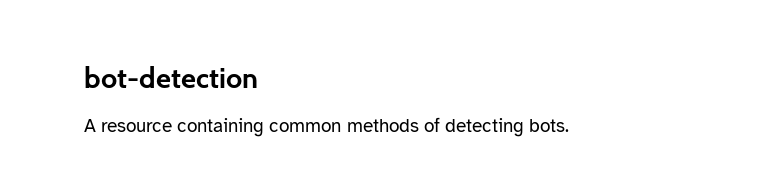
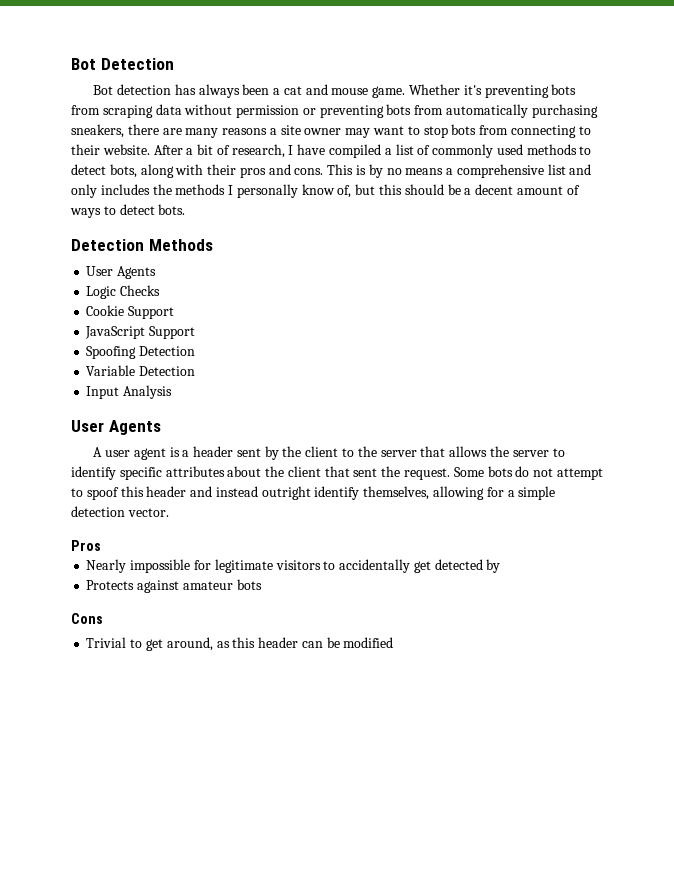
[84,66,258,88] [84,117,569,137] bot-detection // A resource containing common methods of detecting bots. -> [71,58,174,70] [93,84,577,98] [71,104,598,118] [71,124,591,138] [71,144,592,158] [71,164,592,178] [71,184,580,198] [70,204,186,218] [71,239,213,251] [86,266,157,279] [86,285,161,299] [86,305,175,319] [85,326,196,339] [86,346,196,359] [86,365,196,376] [86,385,173,399] [71,420,161,435] [93,446,565,460] [71,466,603,480] [71,486,556,500] [71,506,169,517] [71,540,101,551] [86,559,501,573] [86,579,262,593] [71,613,103,624] [86,637,394,651] Bot Detection // Bot detection has always been a cat and mouse game. Whether it's preventing bots from scraping data without permission or preventing bots from automatically purchasing sneakers, there are many reasons a site owner may want to stop bots from connecting to their website. After a bit of research, I have compiled a list of commonly used methods to detect bots, along with their pros and cons. This is by no means a comprehensive list and only includes the methods I personally know of, but this should be a decent amount of ways to detect bots. // Detection Methods // User Agents // Logic Checks // Cookie Support // JavaScript Support // Spoofing Detection // Variable Detection // Input Analysis // User Agents // A user agent is a header sent by the client to the server that allows the server to identify specific attributes about the client that sent the request. Some bots do not attempt to spoof this header and instead outright identify themselves, allowing for a simple detection vector. // Pros // Nearly impossible for legitimate visitors to accidentally get detected by // Protects against amateur bots // Cons // Trivial to get around, as this header can be modified

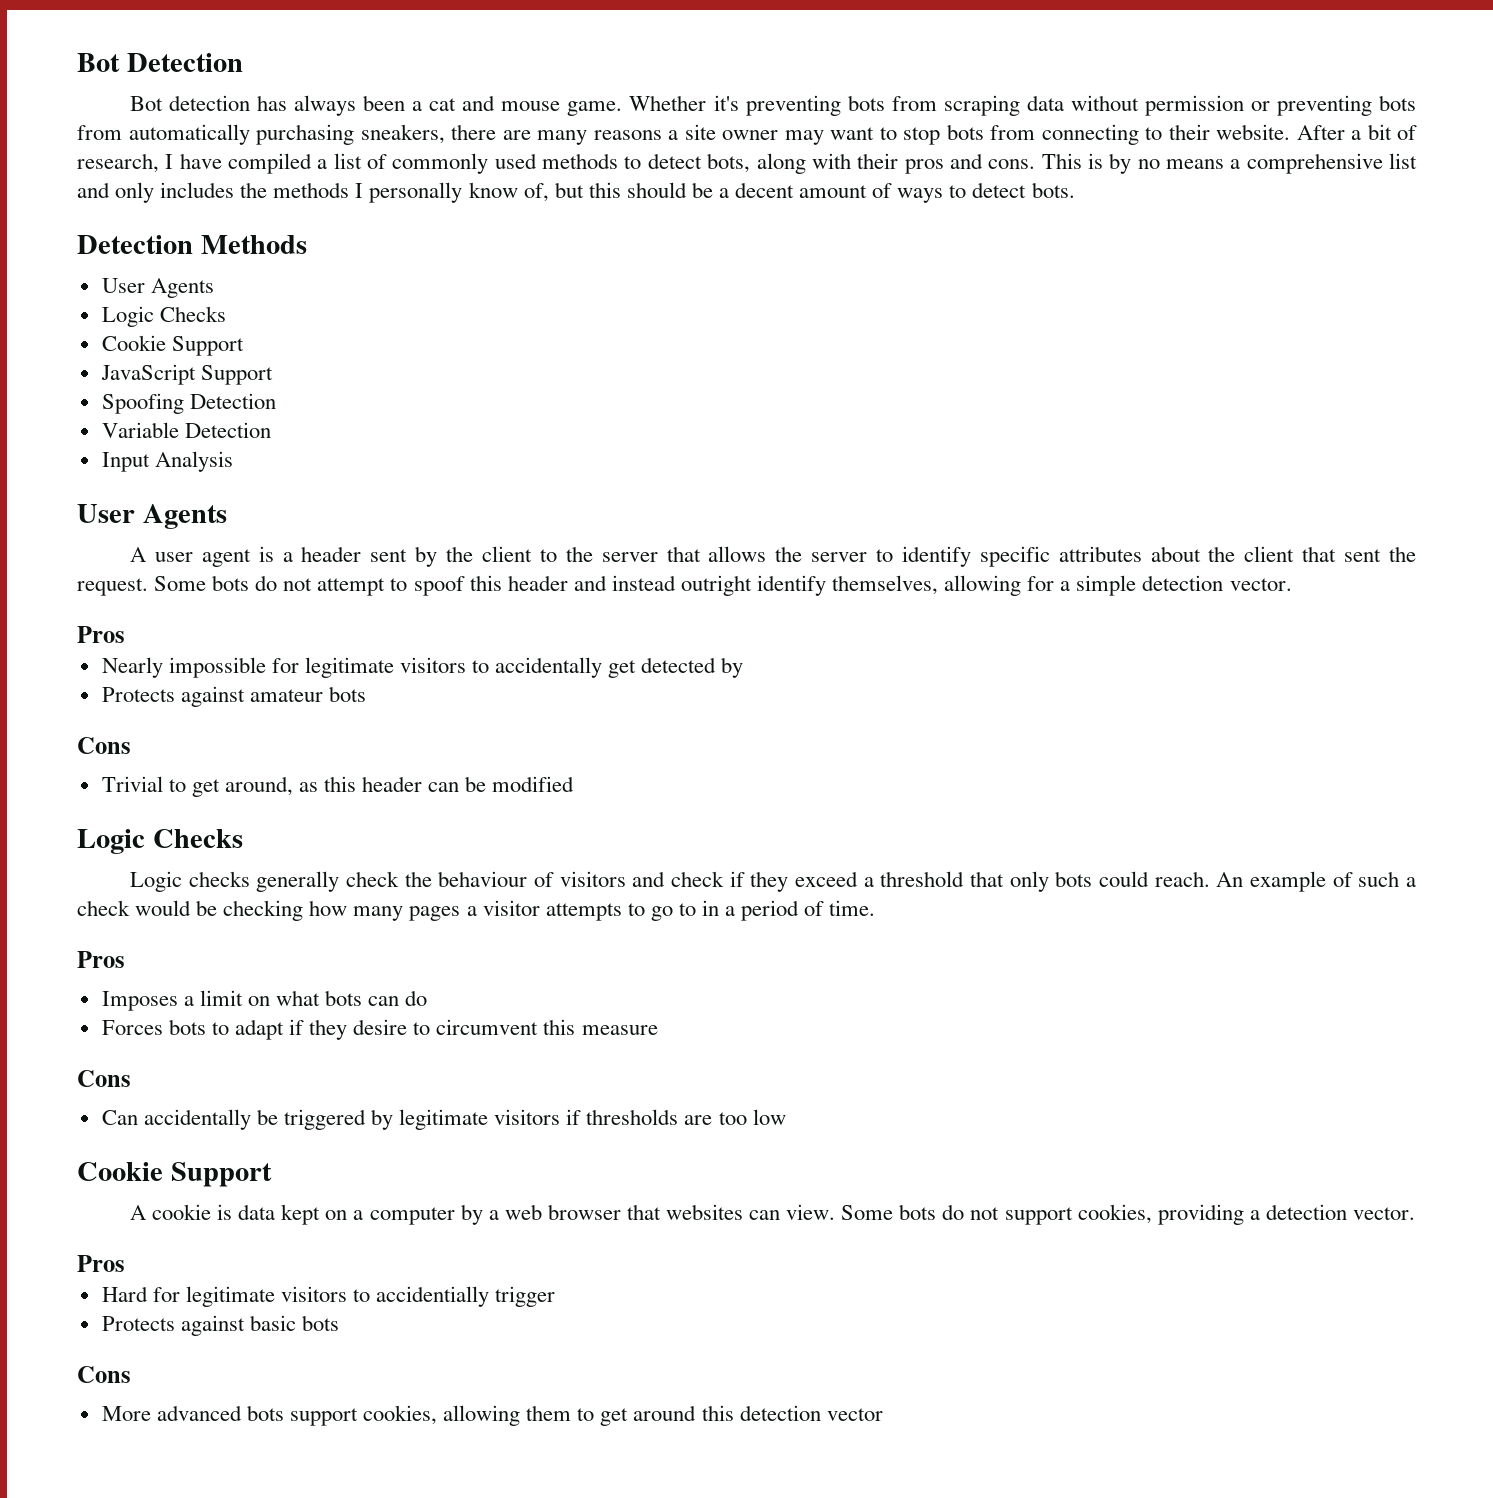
(394, 642) none -> [77,829,243,854] [130,871,1417,892] [77,900,876,921] [77,951,125,968] [101,990,428,1011] [101,1019,658,1040] [77,1070,131,1087] [101,1109,786,1130] [77,1162,272,1187] [130,1204,1415,1225] [77,1255,125,1272] [101,1286,556,1307] [101,1315,339,1336] [77,1366,131,1383] [101,1405,883,1426] // Logic Checks // Logic checks generally check the behaviour of visitors and check if they exceed a threshold that only bots could reach. An example of such a check would be checking how many pages a visitor attempts to go to in a period of time. // Pros // Imposes a limit on what bots can do // Forces bots to adapt if they desire to circumvent this measure // Cons // Can accidentally be triggered by legitimate visitors if thresholds are too low // Cookie Support // A cookie is data kept on a computer by a web browser that websites can view. Some bots do not support cookies, providing a detection vector. // Pros // Hard for legitimate visitors to accidentially trigger // Protects against basic bots // Cons // More advanced bots support cookies, allowing them to get around this detection vector

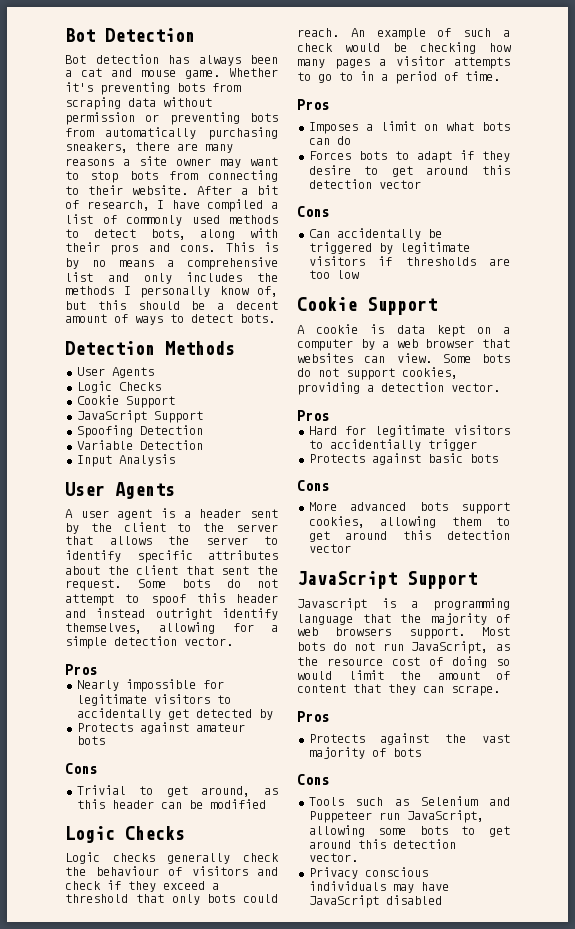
[436,1019,658,1035] circumvent this measure -> [391,165,510,177] [308,179,421,189] get around this detection vector
(883, 1414) none -> [297,571,477,589] [297,598,510,611] [297,613,510,625] [297,627,510,639] [297,641,510,654] [297,656,510,668] [297,670,510,680] [297,684,500,696] [297,711,329,722] [308,733,510,745] [308,747,421,759] [297,774,329,785] [308,796,510,806] [308,810,484,823] [308,825,510,837] [308,839,456,849] [308,853,358,862] [308,867,428,879] [308,881,449,893] [308,895,442,908] // JavaScript Support // Javascript is a programming language that the majority of web browsers support. Most bots do not run JavaScript, as the resource cost of doing so would limit the amount of content that they can scrape. // Pros // Protects against the vast majority of bots // Cons // Tools such as Selenium and Puppeteer run JavaScript, allowing some bots to get around this detection vector. // Privacy conscious individuals may have JavaScript disabled

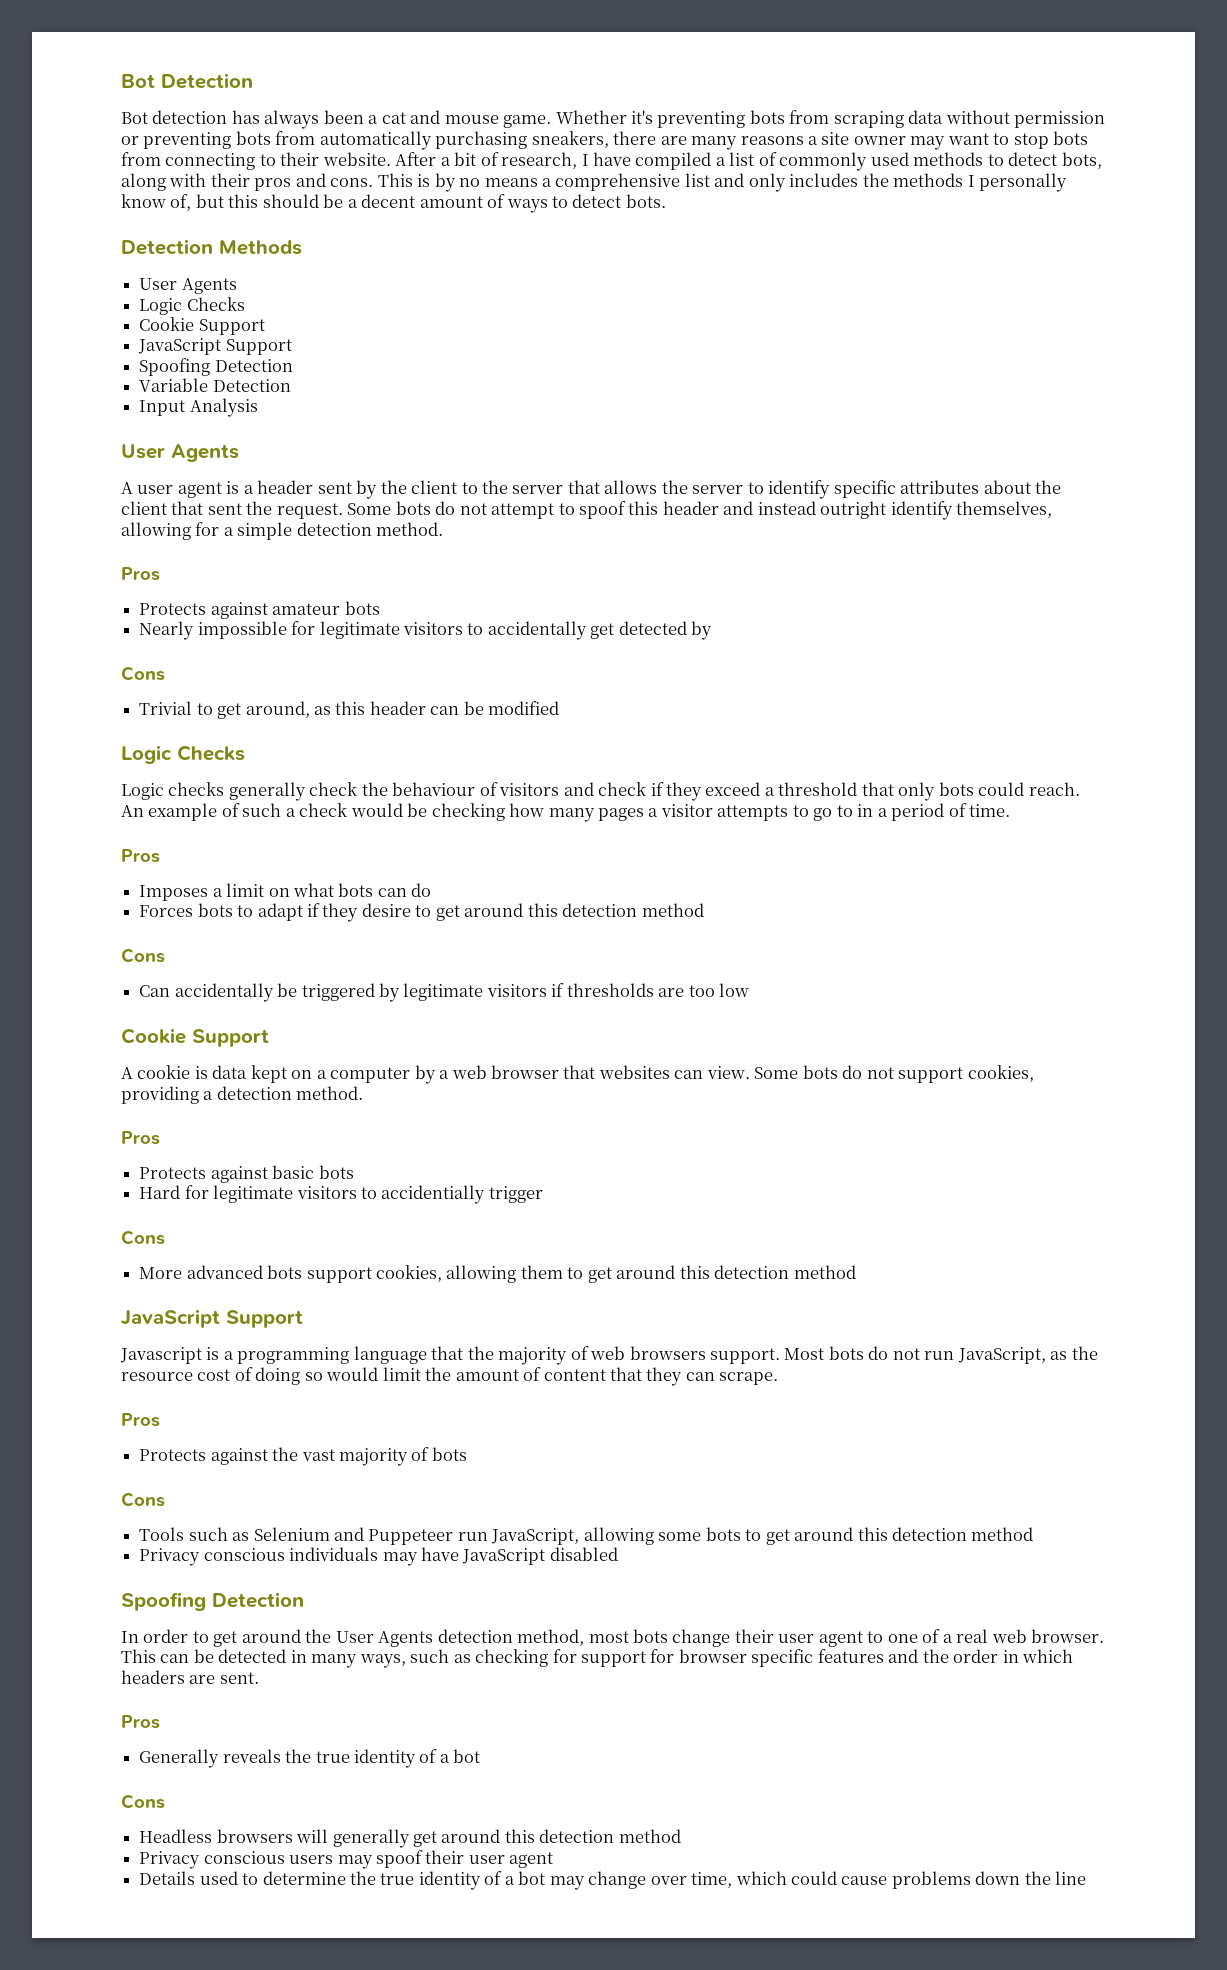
[184,637,233,646] [65,664,97,675] vector. // Pros -> [376,522,444,536] [121,567,160,581] [139,601,380,619] method. // Pros // Protects against amateur bots
[76,722,245,734] [76,736,105,745] // Protects against amateur bots -> (713, 630) none
[378,180,421,189] vector -> [641,903,704,917] method
[451,383,500,392] [297,410,329,421] vector. // Pros -> [296,1086,364,1100] [121,1131,160,1145] [139,1165,354,1183] method. // Pros // Protects against basic bots
[308,453,498,465] // Protects against basic bots -> (543, 1194) none
[308,544,351,553] vector -> [793,1265,856,1279] method
[308,853,358,862] vector. -> [971,1527,1034,1541] method
(442, 900) none -> [121,1592,304,1611] [121,1629,1105,1647] [121,1649,1074,1668] [121,1670,259,1684] [121,1715,160,1729] [139,1749,481,1768] [121,1794,165,1809] [139,1829,681,1848] [139,1850,554,1869] [139,1871,1087,1890] // Spoofing Detection // In order to get around the User Agents detection method, most bots change their user agent to one of a real web browser. This can be detected in many ways, such as checking for support for browser specific features and the order in which headers are sent. // Pros // Generally reveals the true identity of a bot // Cons // Headless browsers will generally get around this detection method // Privacy conscious users may spoof their user agent // Details used to determine the true identity of a bot may change over time, which could cause problems down the line

